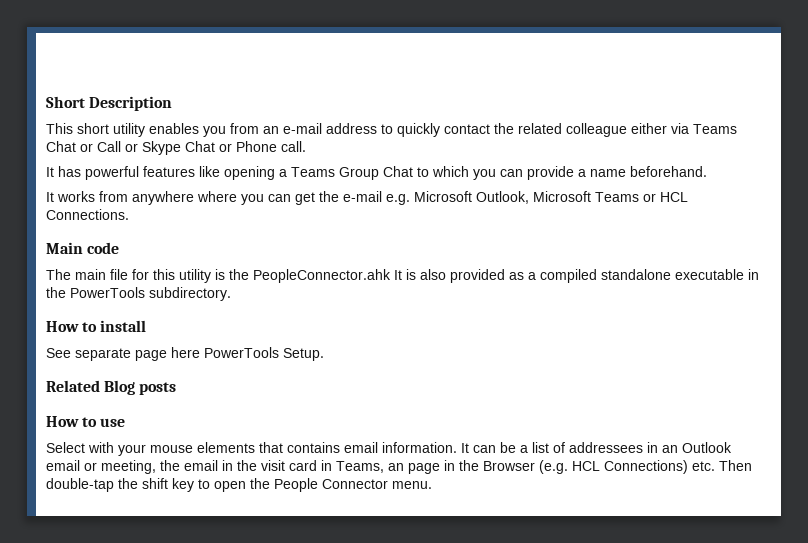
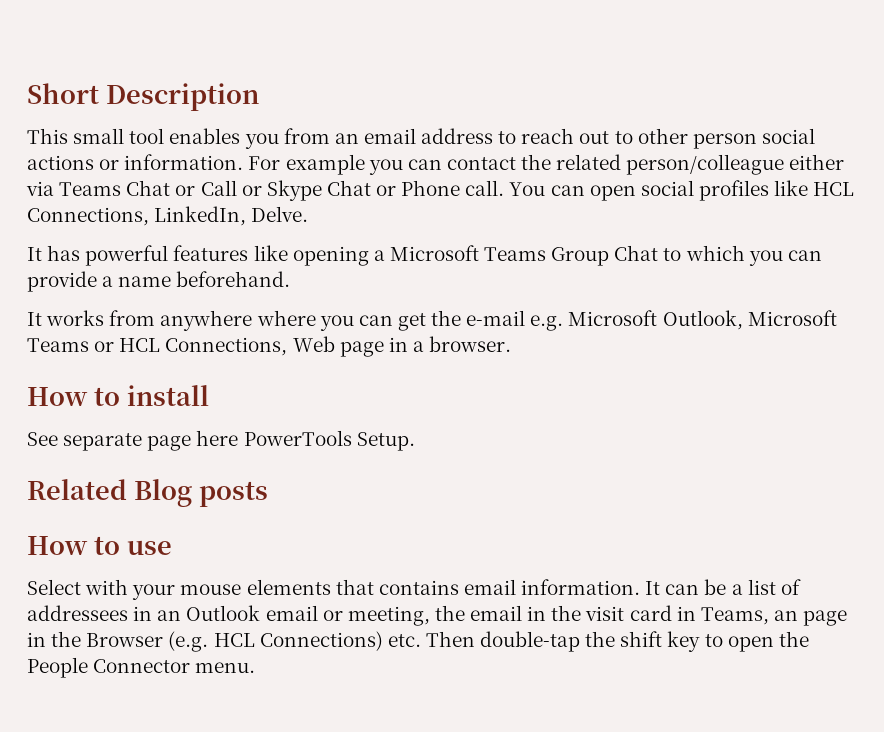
[77,123,145,137] short utility -> [73,128,165,144] small tool
[283,123,322,134] e-mail -> [363,128,416,144] email
[397,123,440,137] quickly -> [521,128,815,149] [27,154,442,175] reach out to other person social actions or information. For example you can
[566,123,627,137] colleague -> [626,154,785,175] person/colleague
(306, 146) none -> [509,180,855,201] [27,206,309,226] You can open social profiles like HCL Connections, LinkedIn, Delve.
(287, 173) none -> [389,245,479,261] Microsoft
[46,209,129,220] [46,242,120,254] [46,269,759,283] [46,287,231,301] Connections. // Main code // The main file for this utility is the PeopleConnector.ahk It is also provided as a compiled standalone executable in the PowerTools subdirectory. -> [165,336,512,357] Connections, Web page in a browser.

